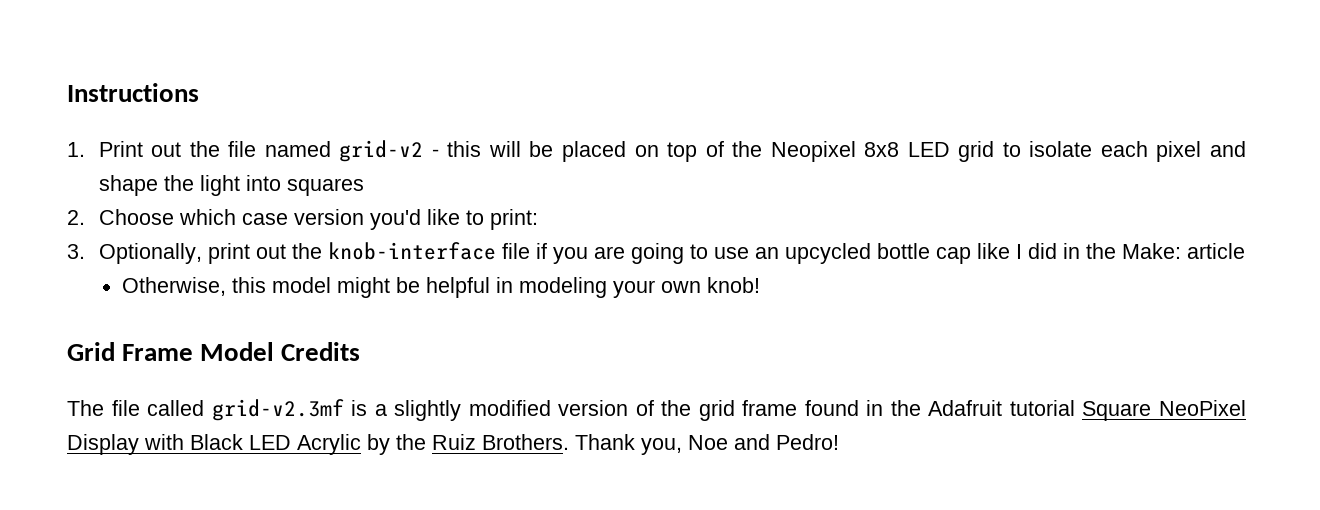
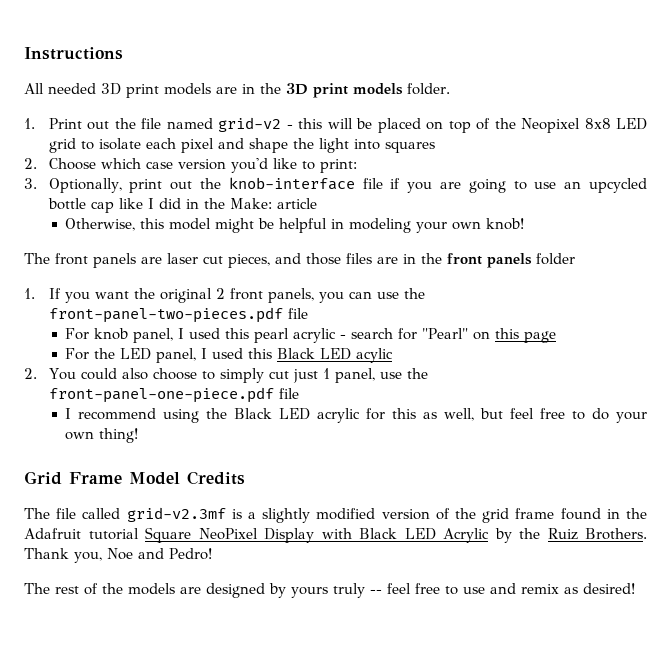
(199, 92) none -> [24,83,450,98] // All needed 3D print models are in the 3D print models folder.
(761, 285) none -> [24,253,575,268] [24,288,425,303] [48,307,308,323] [65,328,557,343] [65,348,394,363] [24,368,428,383] [48,387,299,403] [65,408,647,423] [65,428,139,443] // The front panels are laser cut pieces, and those files are in the front panels folder // 1. If you want the original 2 front panels, you can use the front-panel-two-pieces.pdf file // For knob panel, I used this pearl acrylic - search for "Pearl" on this page // For the LED panel, I used this Black LED acylic // 2. You could also choose to simply cut just 1 panel, use the front-panel-one-piece.pdf file // I recommend using the Black LED acrylic for this as well, but feel free to do your own thing!
(839, 442) none -> [24,583,635,598] // The rest of the models are designed by yours truly -- feel free to use and remix as desired!

